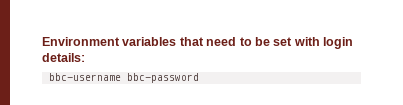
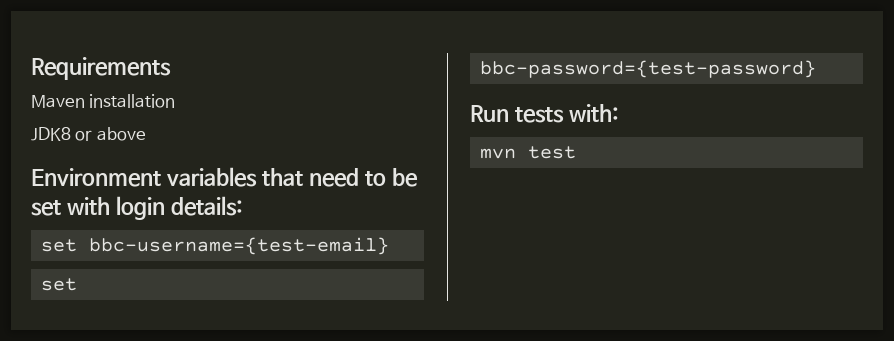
(42, 41) none -> [31,57,171,80] [31,94,176,108] [31,127,146,141] Requirements // Maven installation // JDK8 or above //
[48,73,199,83] bbc-username bbc-password -> [40,237,389,255] [40,278,77,291] [479,60,816,78] [470,104,619,123] [479,146,576,159] set bbc-username={test-email} // set bbc-password={test-password} // Run tests with: // mvn test

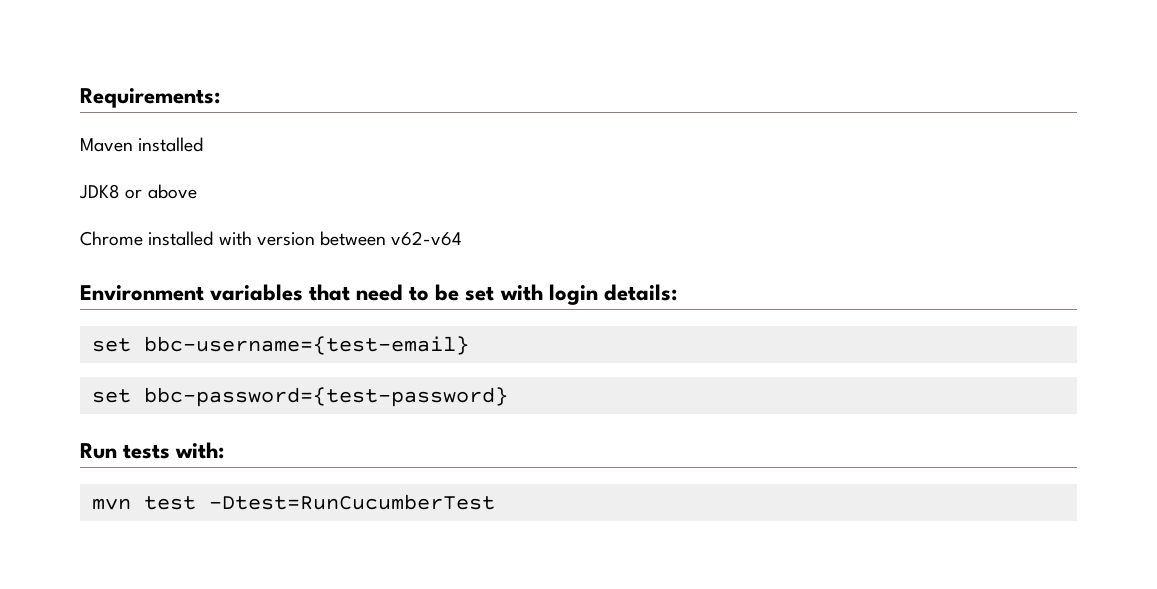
[31,57,171,80] Requirements -> [80,88,220,108] Requirements:
[89,94,176,108] installation -> [138,137,204,152] installed
(146, 134) none -> [80,231,463,246] // Chrome installed with version between v62-v64
(576, 152) none -> [208,494,495,510] -Dtest=RunCucumberTest

